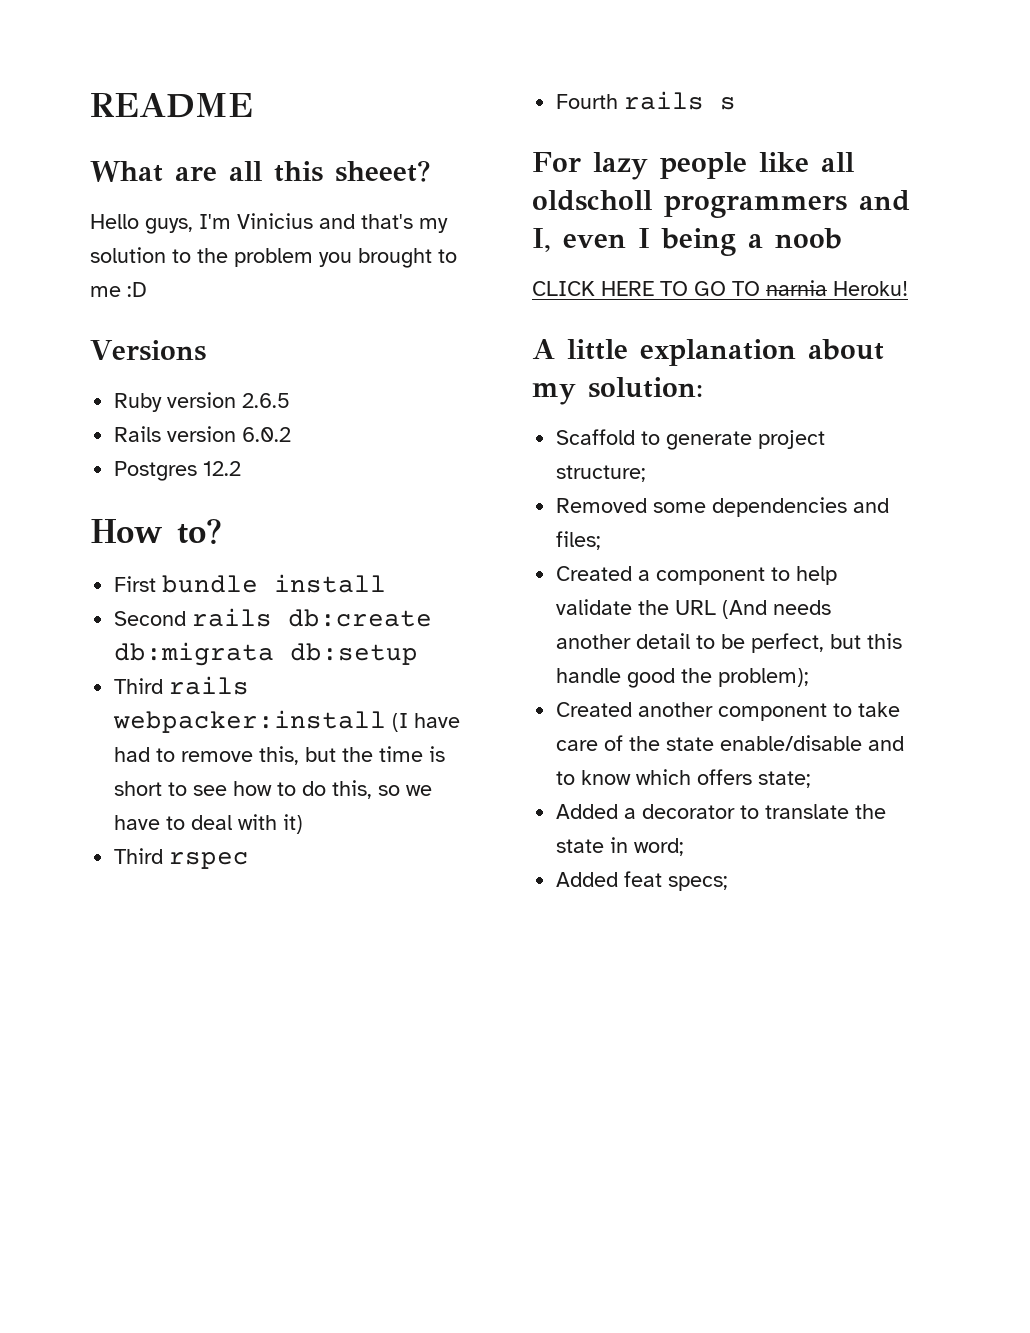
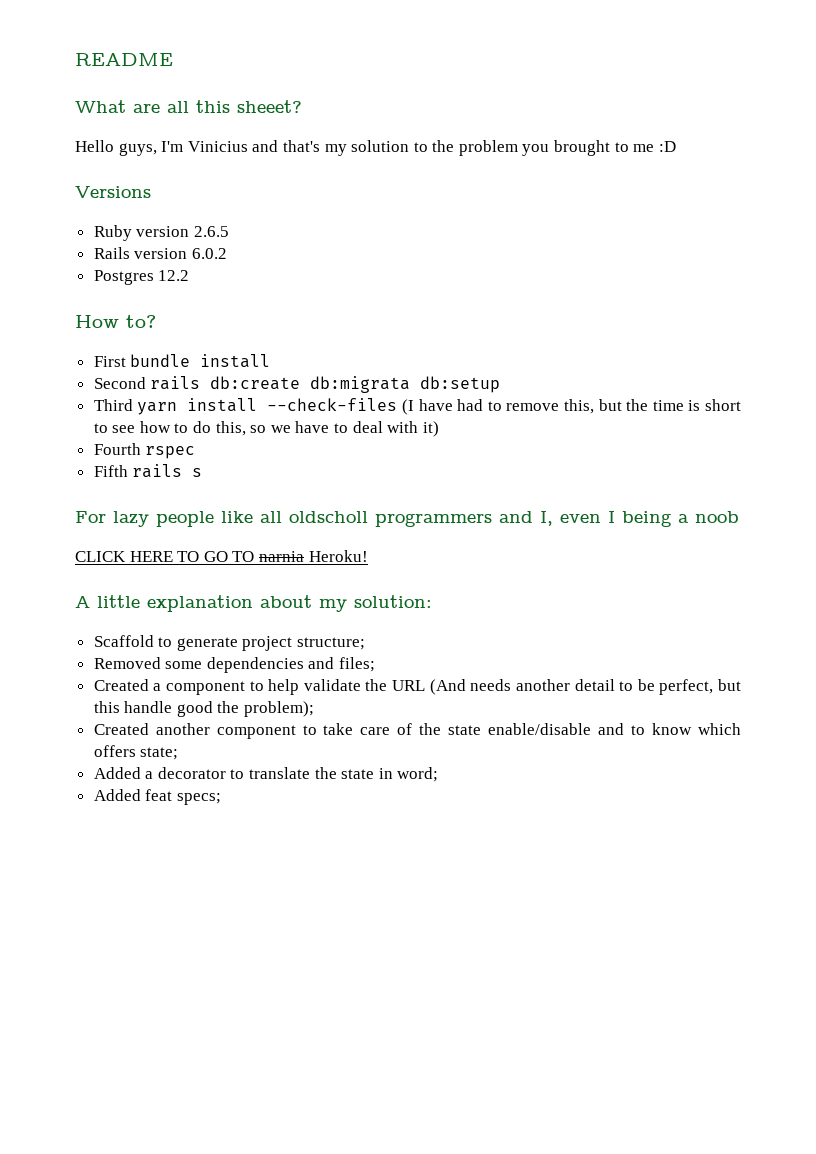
[169,676,250,695] [113,710,387,733] rails webpacker:install -> [137,398,398,415] yarn install --check-files
[114,848,164,864] Third -> [93,443,141,455] Fourth
[556,94,619,109] Fourth -> [93,465,128,477] Fifth

